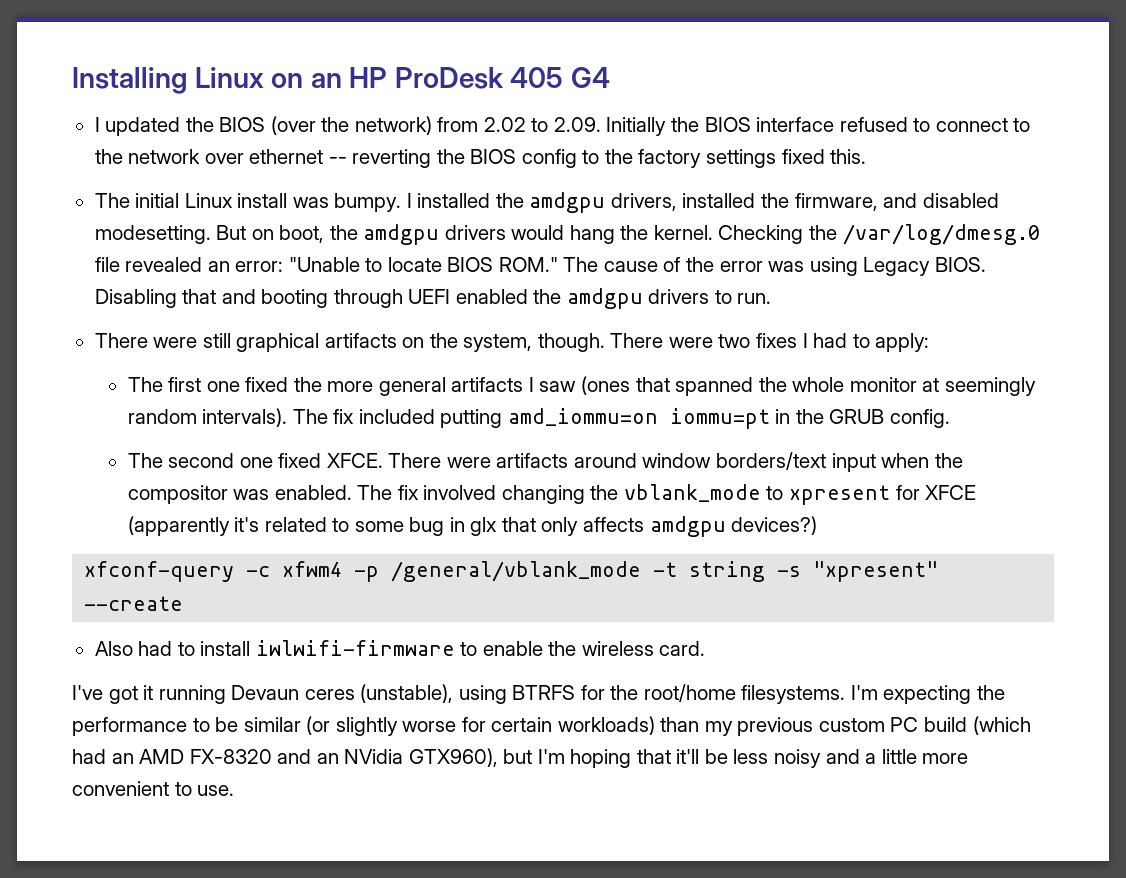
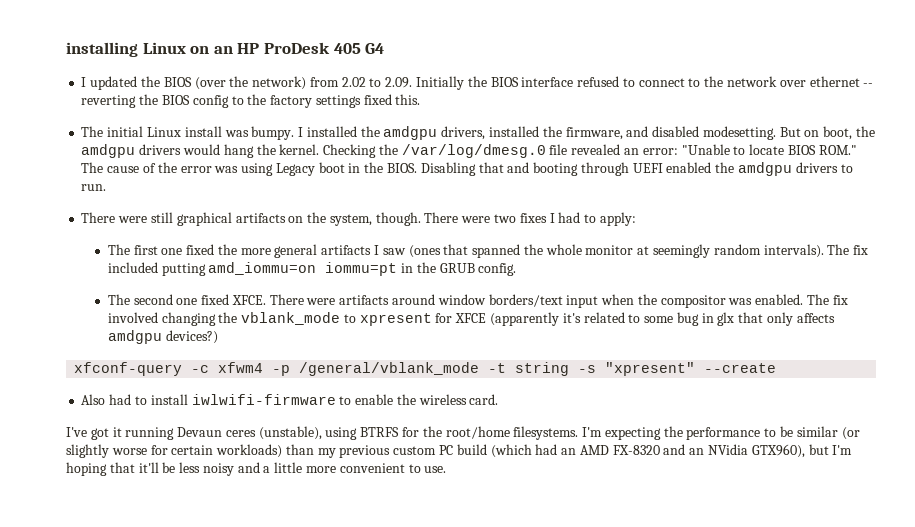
[72,67,187,94] Installing -> [66,42,138,57] installing
(931, 266) none -> [318,162,384,173] boot in the

